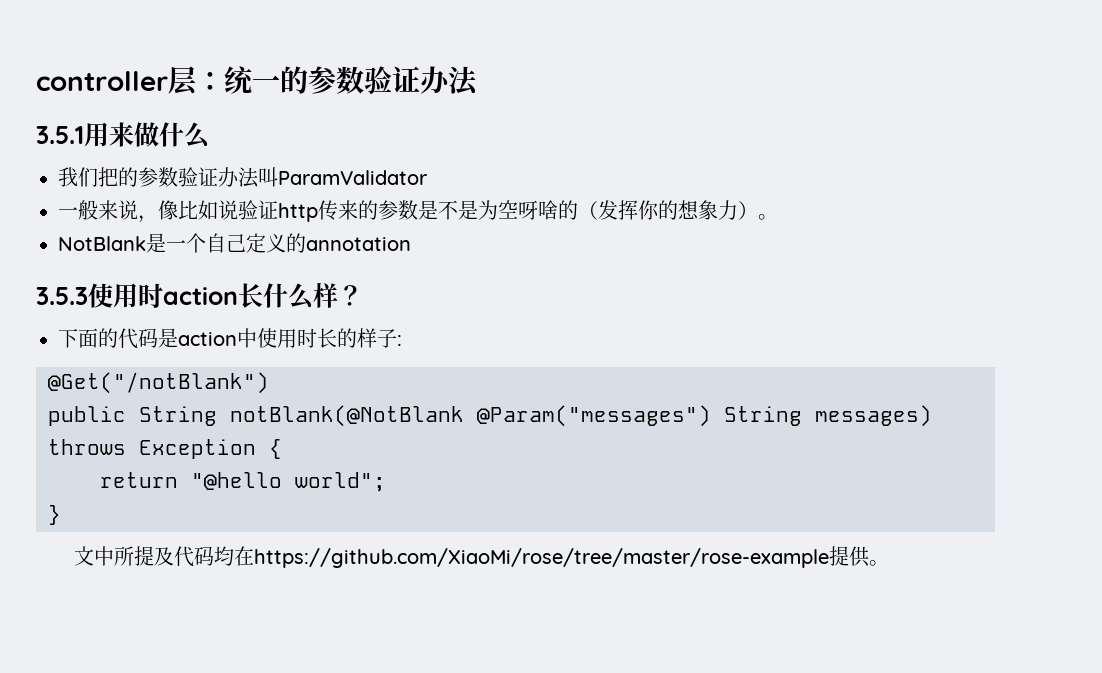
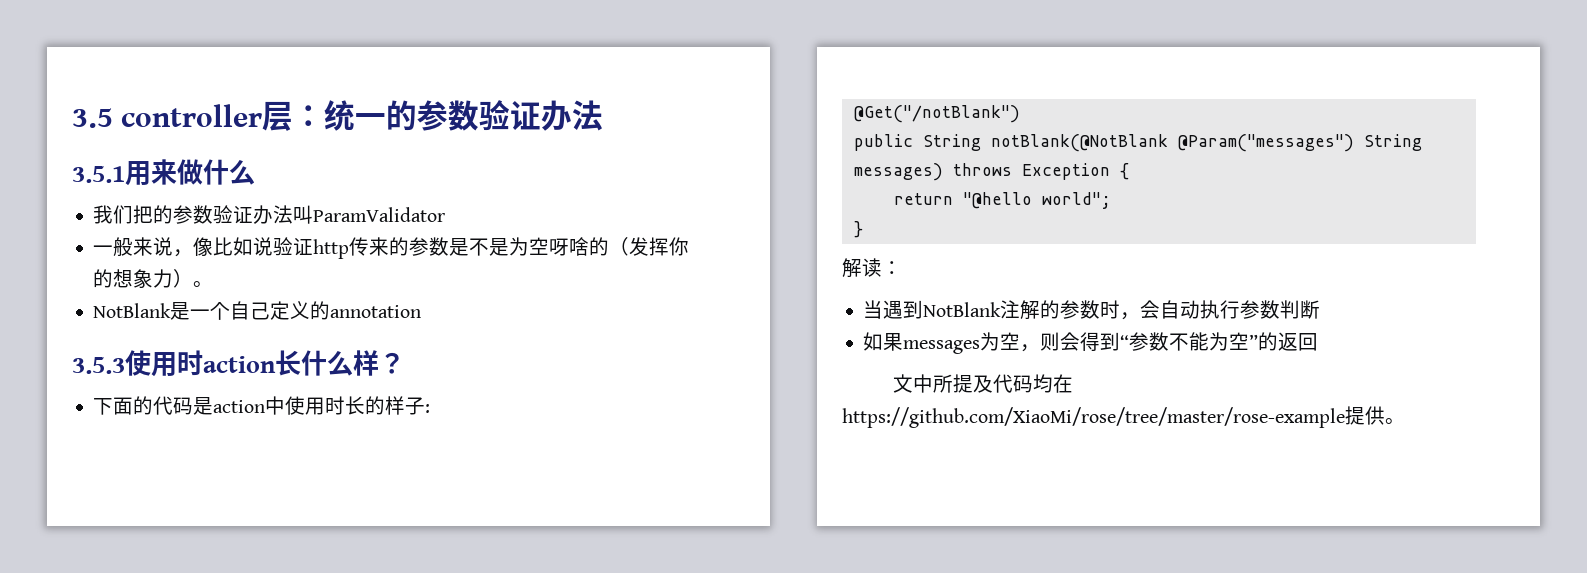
(36, 81) none -> [72,108,113,128] 3.5
(61, 515) none -> [842,258,902,278] [863,300,1321,320] [863,332,1319,354] // 解读： // 当遇到NotBlank注解的参数时，会自动执行参数判断 // 如果messages为空，则会得到“参数不能为空”的返回

